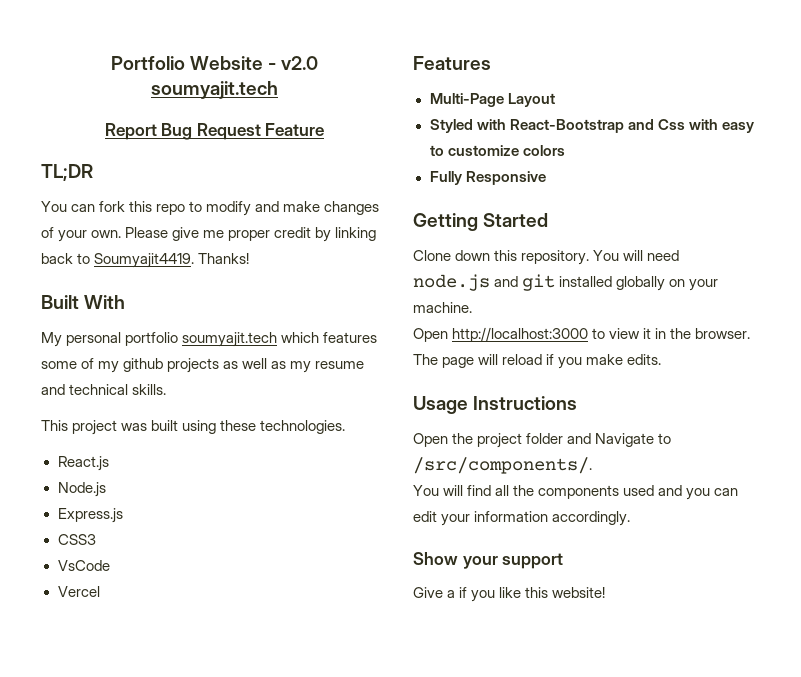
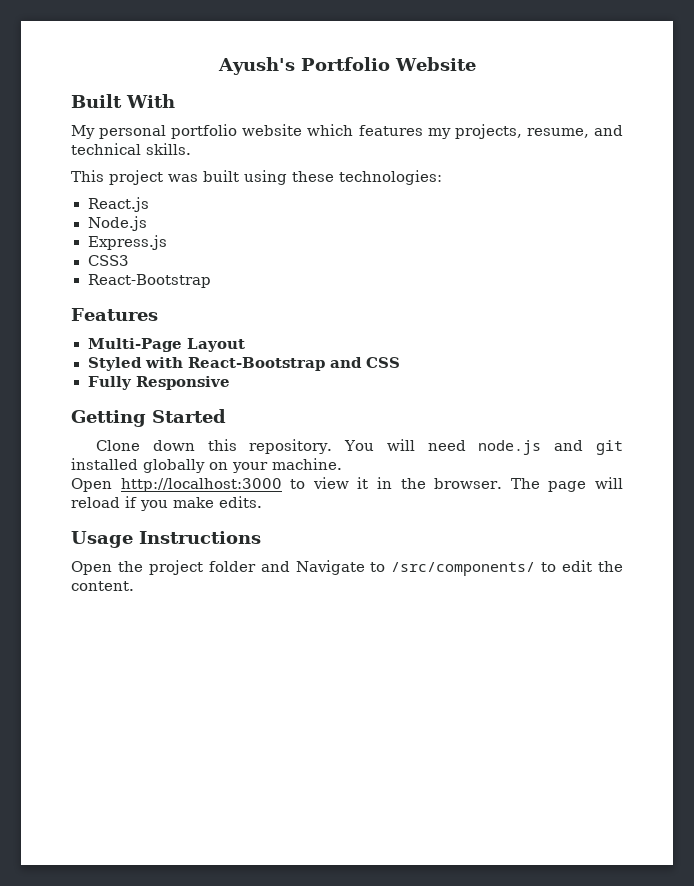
(110, 63) none -> [217,57,295,75] Ayush's
[268,56,319,70] [151,81,278,99] [104,123,325,140] [41,164,93,181] [41,201,380,216] [41,227,377,242] [41,253,250,268] - v2.0 // soumyajit.tech // Report Bug Request Feature // TL;DR // You can fork this repo to modify and make changes of your own. Please give me proper credit by linking back to Soumyajit4419. Thanks! -> (476, 64) none
[182,332,278,347] soumyajit.tech -> [242,124,303,136] website
[41,358,365,373] some of my github projects as well as my resume -> [427,124,589,139] my projects, resume,
[260,420,346,434] technologies. -> [339,170,442,185] technologies:
[57,560,110,571] [57,586,100,597] VsCode // Vercel -> [87,274,211,288] React-Bootstrap
[657,119,754,133] [429,145,565,156] Css with easy to customize colors -> [365,357,400,368] CSS
[413,457,592,474] [413,485,739,500] [413,511,631,526] [413,552,564,569] [413,587,606,602] /src/components/. // You will find all the components used and you can edit your information accordingly. // Show your support // Give a if you like this website! -> [391,560,623,576] [71,581,134,591] /src/components/ to edit the content.

